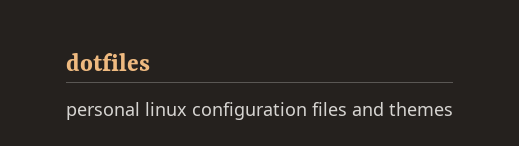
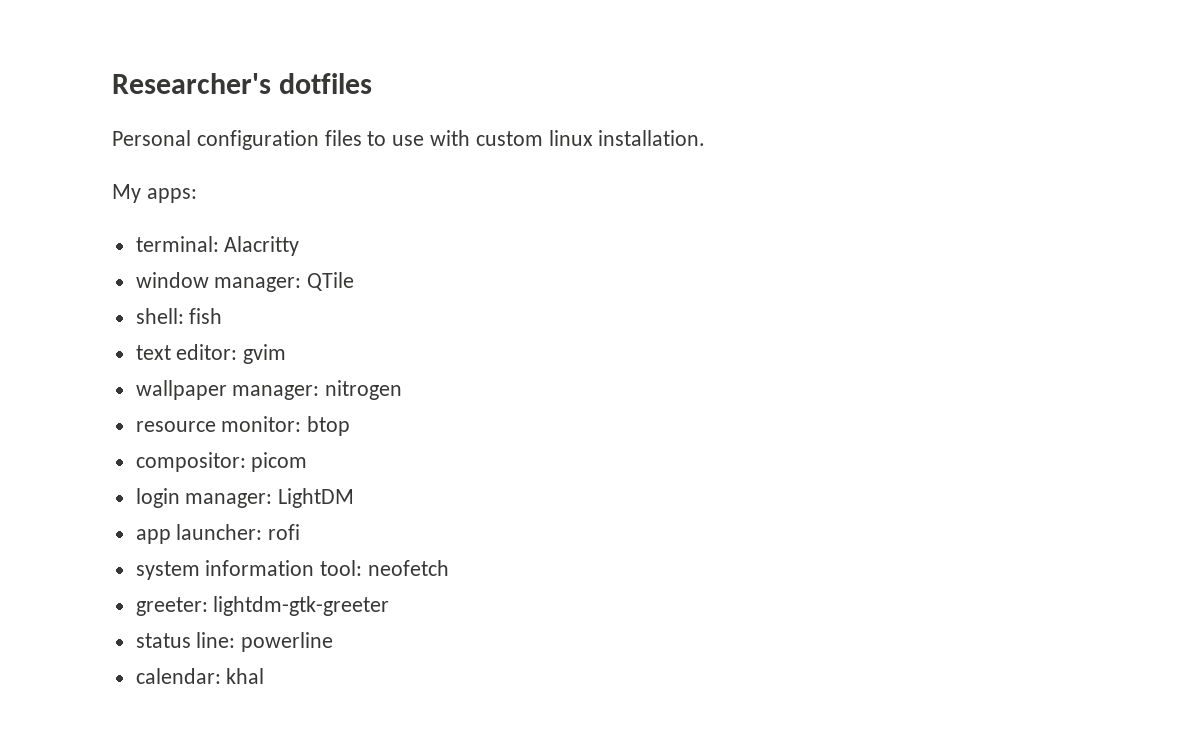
(66, 62) none -> [112,73,271,94] Researcher's
[66,102,453,120] personal linux configuration files and themes -> [112,130,706,150] [112,184,197,203] [135,236,300,256] [135,272,355,292] [135,308,223,324] [135,344,287,364] [135,380,403,400] [135,416,351,436] [135,452,308,472] [135,488,355,508] [135,524,301,544] [135,560,450,580] [135,596,390,616] [135,632,334,652] [135,668,265,684] Personal configuration files to use with custom linux installation. // My apps: // terminal: Alacritty // window manager: QTile // shell: fish // text editor: gvim // wallpaper manager: nitrogen // resource monitor: btop // compositor: picom // login manager: LightDM // app launcher: rofi // system information tool: neofetch // greeter: lightdm-gtk-greeter // status line: powerline // calendar: khal

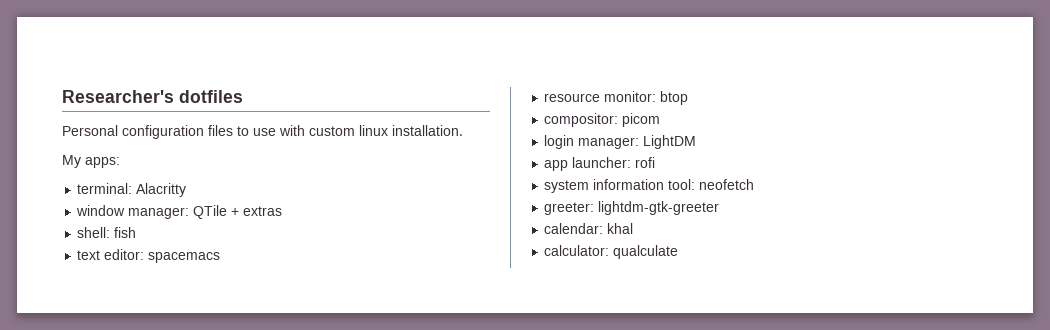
(355, 281) none -> [231,206,283,216] + extras
[243,344,287,364] [135,380,403,400] gvim // wallpaper manager: nitrogen -> [148,252,221,263] spacemacs
[135,632,334,652] // status line: powerline -> (720, 208) none
(265, 676) none -> [544,245,679,259] // calculator: qualculate

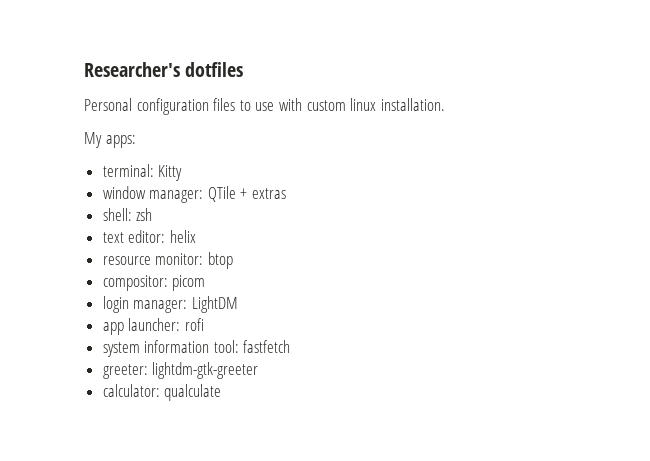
[136,183,187,197] Alacritty -> [158,165,183,181] Kitty
[114,227,137,238] fish -> [136,208,153,221] zsh
[148,252,221,263] spacemacs -> [169,230,196,243] helix
[699,179,755,190] neofetch -> [243,340,291,353] fastfetch
[544,223,634,234] // calendar: khal -> (259, 370) none

